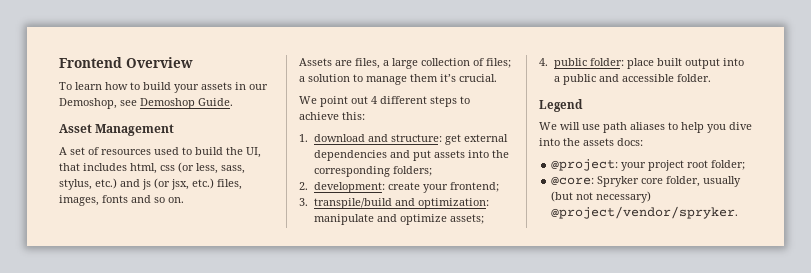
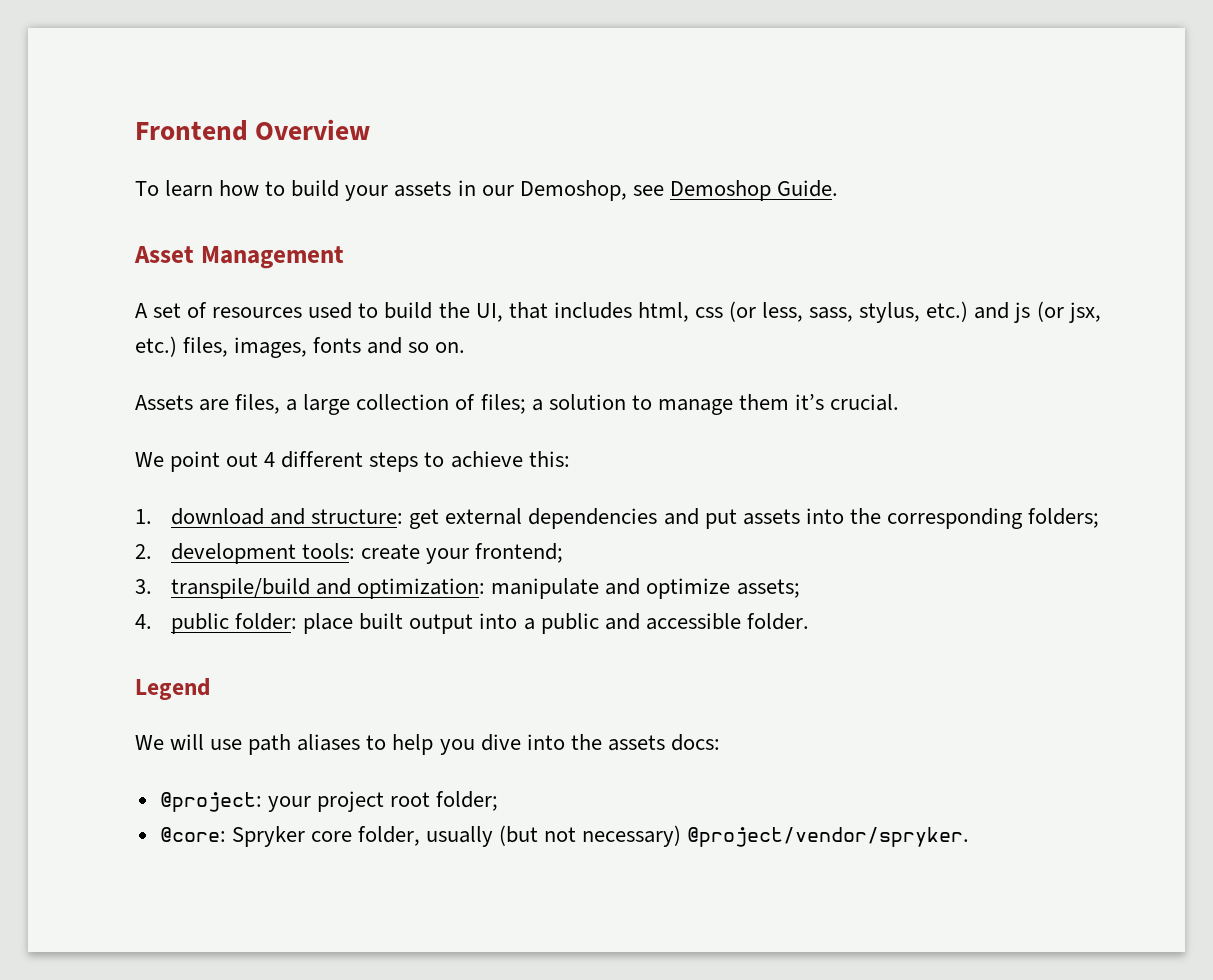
[313,182,385,193] development: -> [171,543,356,564] development tools:

